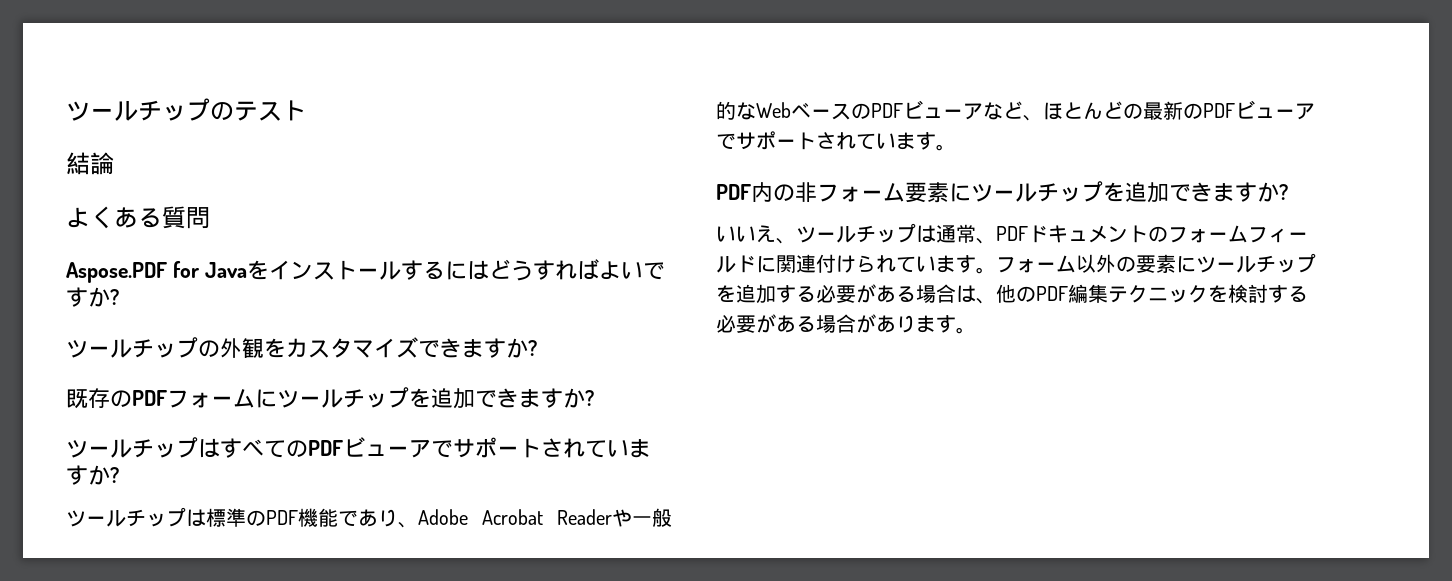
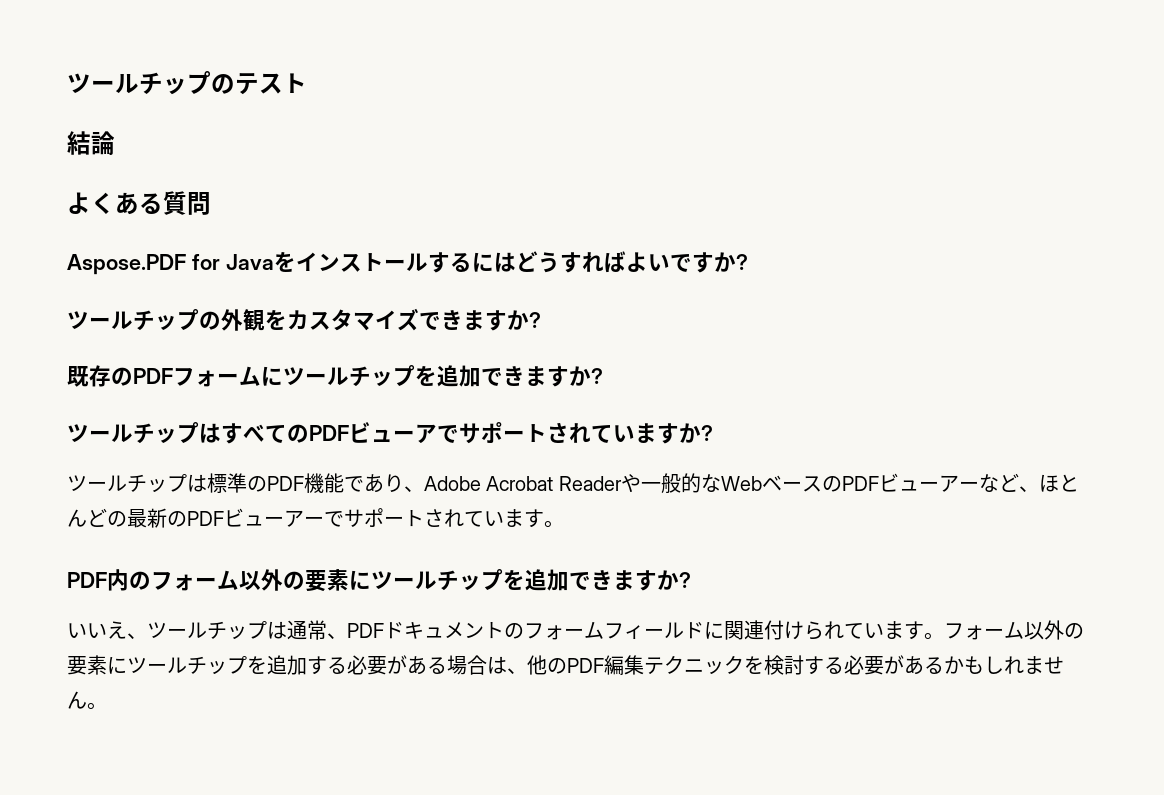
(983, 111) none -> [958,481,979,491] ー
(1315, 111) none -> [304,516,324,526] ー
[795,182,905,202] 非フォーム -> [151,569,305,591] フォーム以外の
[816,314,956,333] 場合があります -> [944,656,1064,674] [67,691,87,709] かもしれません

